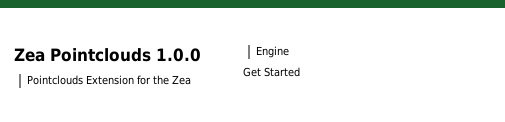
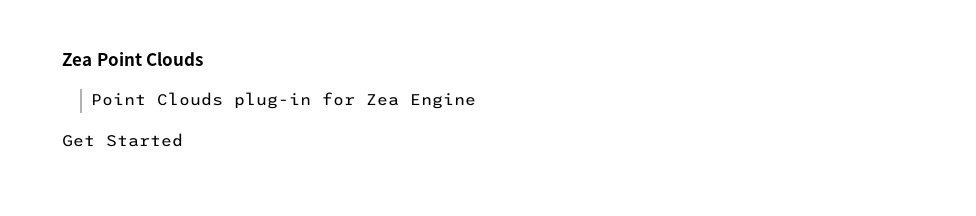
[14,48,201,62] [26,75,169,85] Zea Pointclouds 1.0.0 // Pointclouds Extension for the -> [62,52,204,66] [90,92,355,109] Zea Point Clouds // Point Clouds plug-in for

